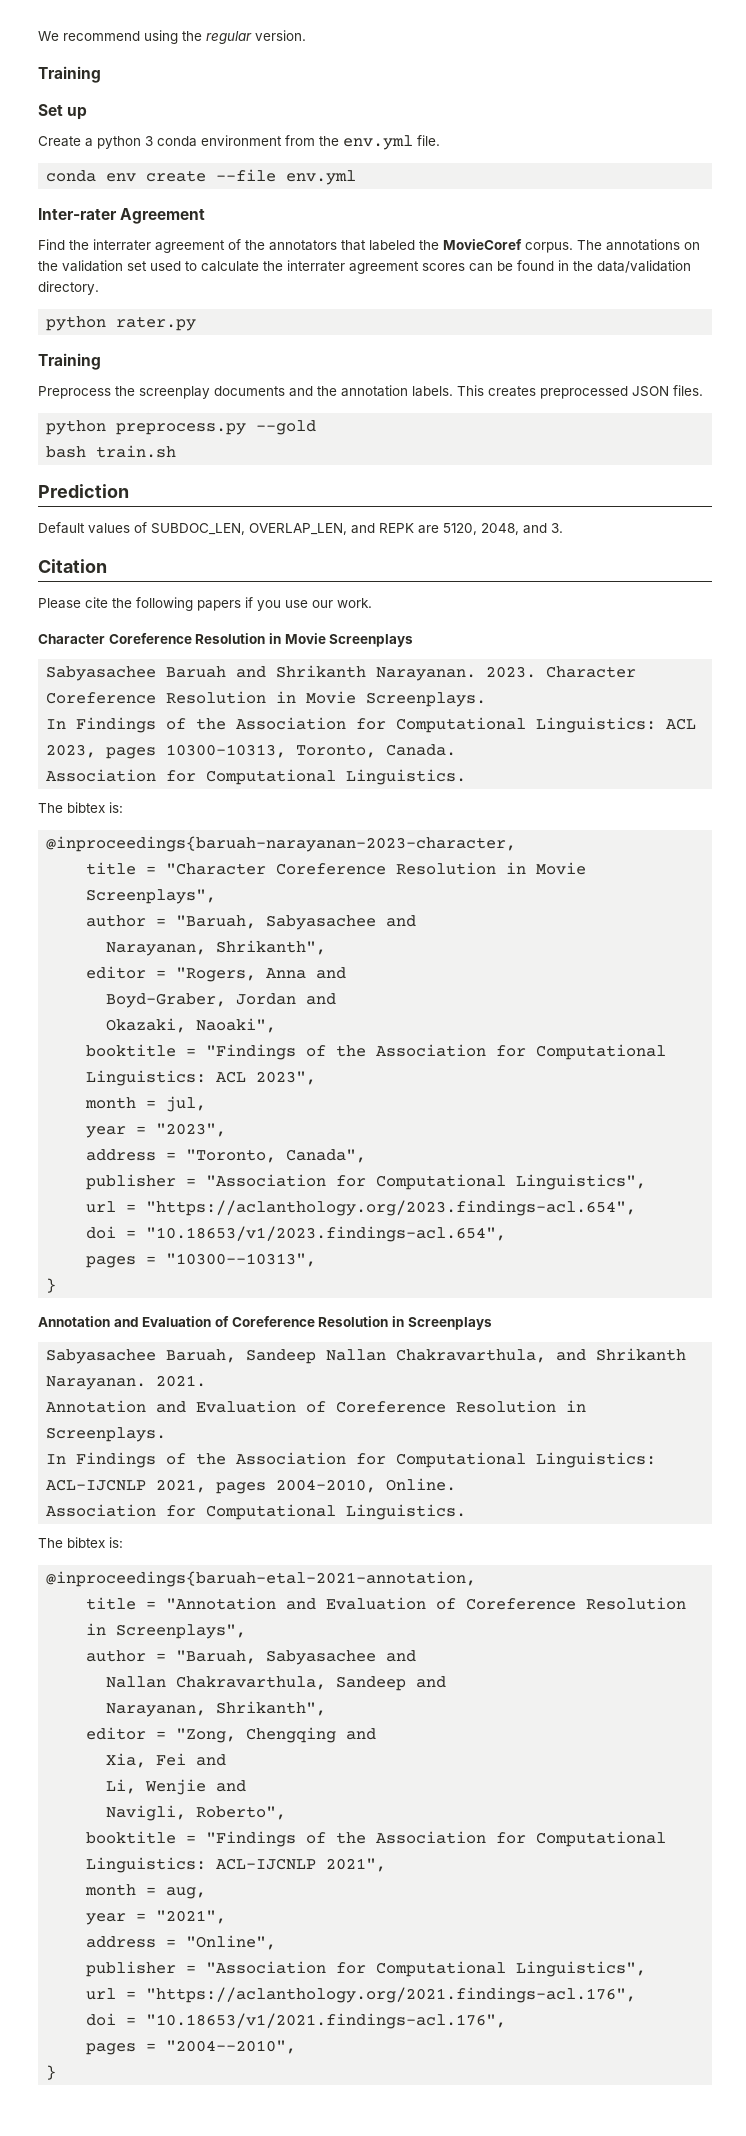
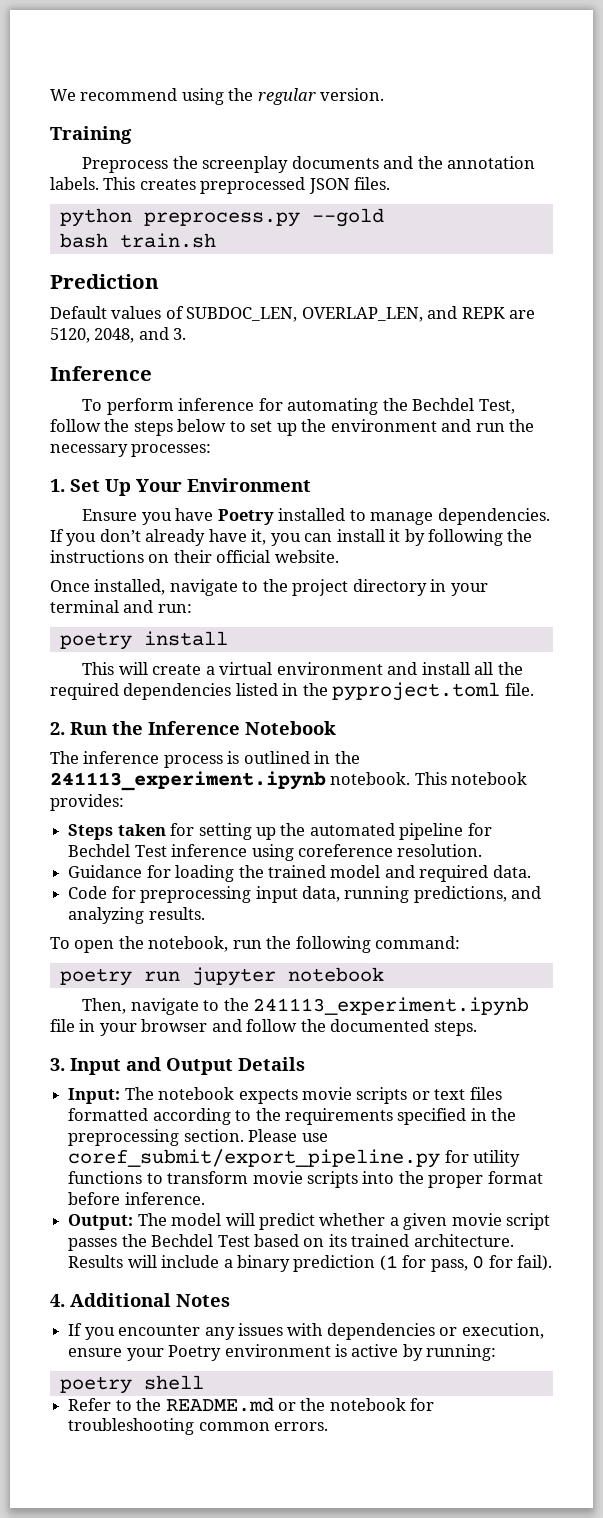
[38,104,88,120] [38,135,440,150] [46,169,357,185] [38,208,206,224] [38,239,700,253] [38,260,691,274] [38,281,99,295] [46,316,197,331] [38,353,101,370] // Set up // Create a python 3 conda environment from the env.yml file. // conda env create --file env.yml // Inter-rater Agreement // Find the interrater agreement of the annotators that labeled the MovieCoref corpus. The annotations on the validation set used to calculate the interrater agreement scores can be found in the data/validation directory. // python rater.py // Training -> (132, 135) none
[38,559,107,573] [38,597,372,611] [38,633,414,647] [46,665,637,681] [46,691,487,707] [46,717,697,733] [46,744,457,759] [46,769,467,785] [38,802,123,813] [46,836,517,852] [86,862,587,875] [86,889,217,904] [86,915,417,930] [106,940,327,956] [86,966,347,982] [106,993,337,1008] [106,1018,277,1033] [86,1044,667,1060] [86,1070,317,1086] [85,1096,207,1112] [86,1123,227,1138] [86,1149,367,1163] [86,1174,647,1190] [86,1200,637,1216] [86,1226,507,1242] [86,1253,317,1268] [46,1278,57,1293] [38,1316,492,1330] [46,1348,687,1364] [46,1375,207,1390] [46,1400,587,1413] [46,1427,167,1442] [46,1452,657,1468] [46,1478,457,1494] [46,1504,467,1520] [38,1537,123,1548] [46,1571,477,1587] [86,1597,687,1610] [86,1623,247,1639] [86,1650,417,1665] [106,1676,447,1691] [106,1701,327,1717] [86,1727,377,1743] [106,1753,227,1768] [106,1779,247,1795] [106,1805,287,1821] [86,1831,667,1847] [86,1857,387,1873] [85,1884,207,1899] [86,1910,227,1925] [86,1935,277,1950] [86,1961,647,1977] [86,1987,637,2003] [86,2013,507,2029] [86,2040,297,2055] [46,2065,57,2080] Citation // Please cite the following papers if you use our work. // Character Coreference Resolution in Movie Screenplays // Sabyasachee Baruah and Shrikanth Narayanan. 2023. Character Coreference Resolution in Movie Screenplays. // In Findings of the Association for Computational Linguistics: ACL 2023, pages 10300–10313, Toronto, Canada. // Association for Computational Linguistics. // The bibtex is: // @inproceedings{baruah-narayanan-2023-character, // title = "Character Coreference Resolution in Movie Screenplays", // author = "Baruah, Sabyasachee and // Narayanan, Shrikanth", // editor = "Rogers, Anna and // Boyd-Graber, Jordan and // Okazaki, Naoaki", // booktitle = "Findings of the Association for Computational Linguistics: ACL 2023", // month = jul, // year = "2023", // address = "Toronto, Canada", // publisher = "Association for Computational Linguistics", // url = "https://aclanthology.org/2023.findings-acl.654", // doi = "10.18653/v1/2023.findings-acl.654", // pages = "10300--10313", // } // Annotation and Evaluation of Coreference Resolution in Screenplays // Sabyasachee Baruah, Sandeep Nallan Chakravarthula, and Shrikanth Narayanan. 2021. // Annotation and Evaluation of Coreference Resolution in Screenplays. // In Findings of the Association for Computational Linguistics: ACL-IJCNLP 2021, pages 2004–2010, Online. // Association for Computational Linguistics. // The bibtex is: // @inproceedings{baruah-etal-2021-annotation, // title = "Annotation and Evaluation of Coreference Resolution in Screenplays", // author = "Baruah, Sabyasachee and // Nallan Chakravarthula, Sandeep and // Narayanan, Shrikanth", // editor = "Zong, Chengqing and // Xia, Fei and // Li, Wenjie and // Navigli, Roberto", // booktitle = "Findings of the Association for Computational Linguistics: ACL-IJCNLP 2021", // month = aug, // year = "2021", // address = "Online", // publisher = "Association for Computational Linguistics", // url = "https://aclanthology.org/2021.findings-acl.176", // doi = "10.18653/v1/2021.findings-acl.176", // pages = "2004--2010", // } -> [50,366,152,381] [82,398,515,415] [50,419,535,436] [50,444,212,457] [50,478,311,496] [82,508,550,525] [50,529,533,546] [50,550,339,563] [50,579,488,596] [50,600,192,613] [59,631,228,650] [82,662,523,675] [50,682,534,701] [50,721,336,735] [50,751,360,768] [50,771,528,791] [50,794,124,811] [68,823,492,840] [68,844,483,861] [68,865,531,882] [68,886,542,903] [68,907,205,924] [50,936,461,953] [59,967,384,986] [82,997,530,1016] [50,1019,477,1036] [50,1057,305,1075] [68,1087,502,1104] [68,1108,517,1125] [68,1129,328,1146] [68,1149,521,1168] [68,1171,543,1188] [68,1192,205,1205] [68,1213,551,1230] [68,1234,514,1251] [68,1255,553,1272] [50,1293,230,1307] [68,1323,544,1340] [68,1344,497,1361] [59,1375,204,1394] [68,1397,435,1412] [68,1418,329,1435] Inference // To perform inference for automating the Bechdel Test, follow the steps below to set up the environment and run the necessary processes: // 1. Set Up Your Environment // Ensure you have Poetry installed to manage dependencies. If you don’t already have it, you can install it by following the instructions on their official website. // Once installed, navigate to the project directory in your terminal and run: // poetry install // This will create a virtual environment and install all the required dependencies listed in the pyproject.toml file. // 2. Run the Inference Notebook // The inference process is outlined in the 241113_experiment.ipynb notebook. This notebook provides: // Steps taken for setting up the automated pipeline for Bechdel Test inference using coreference resolution. // Guidance for loading the trained model and required data. // Code for preprocessing input data, running predictions, and analyzing results. // To open the notebook, run the following command: // poetry run jupyter notebook // Then, navigate to the 241113_experiment.ipynb file in your browser and follow the documented steps. // 3. Input and Output Details // Input: The notebook expects movie scripts or text files formatted according to the requirements specified in the preprocessing section. Please use coref_submit/export_pipeline.py for utility functions to transform movie scripts into the proper format before inference. // Output: The model will predict whether a given movie script passes the Bechdel Test based on its trained architecture. Results will include a binary prediction (1 for pass, 0 for fail). // 4. Additional Notes // If you encounter any issues with dependencies or execution, ensure your Poetry environment is active by running: // poetry shell // Refer to the README.md or the notebook for troubleshooting common errors.

